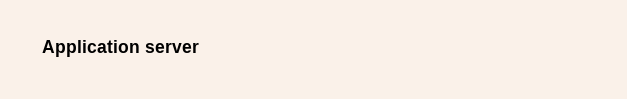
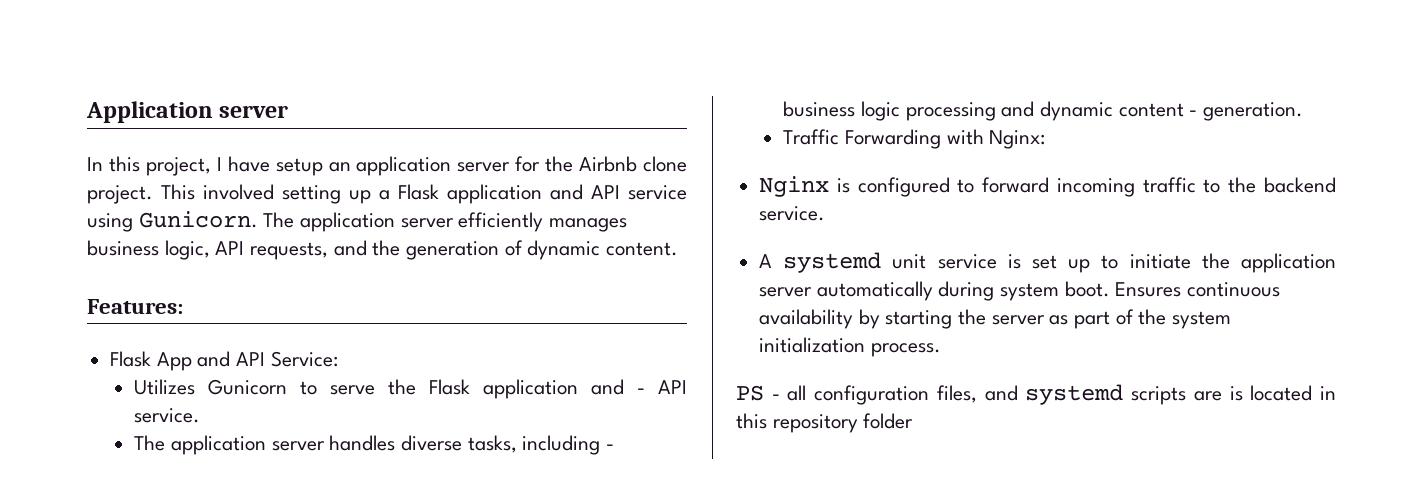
(199, 47) none -> [87,156,688,176] [87,184,687,204] [87,211,628,232] [87,240,679,260] [87,299,183,314] [110,351,338,371] [134,379,687,399] [134,408,201,423] [134,435,615,455] [783,101,1304,121] [783,129,1046,149] [759,176,1336,197] [759,206,826,221] [759,252,1336,273] [759,281,1281,301] [759,309,1232,329] [759,337,941,357] [736,384,1336,405] [736,413,914,433] // In this project, I have setup an application server for the Airbnb clone project. This involved setting up a Flask application and API service using Gunicorn. The application server efficiently manages business logic, API requests, and the generation of dynamic content. // Features: // Flask App and API Service: // Utilizes Gunicorn to serve the Flask application and - API service. // The application server handles diverse tasks, including - business logic processing and dynamic content - generation. // Traffic Forwarding with Nginx: // Nginx is configured to forward incoming traffic to the backend service. // A systemd unit service is set up to initiate the application server automatically during system boot. Ensures continuous availability by starting the server as part of the system initialization process. // PS - all configuration files, and systemd scripts are is located in this repository folder

